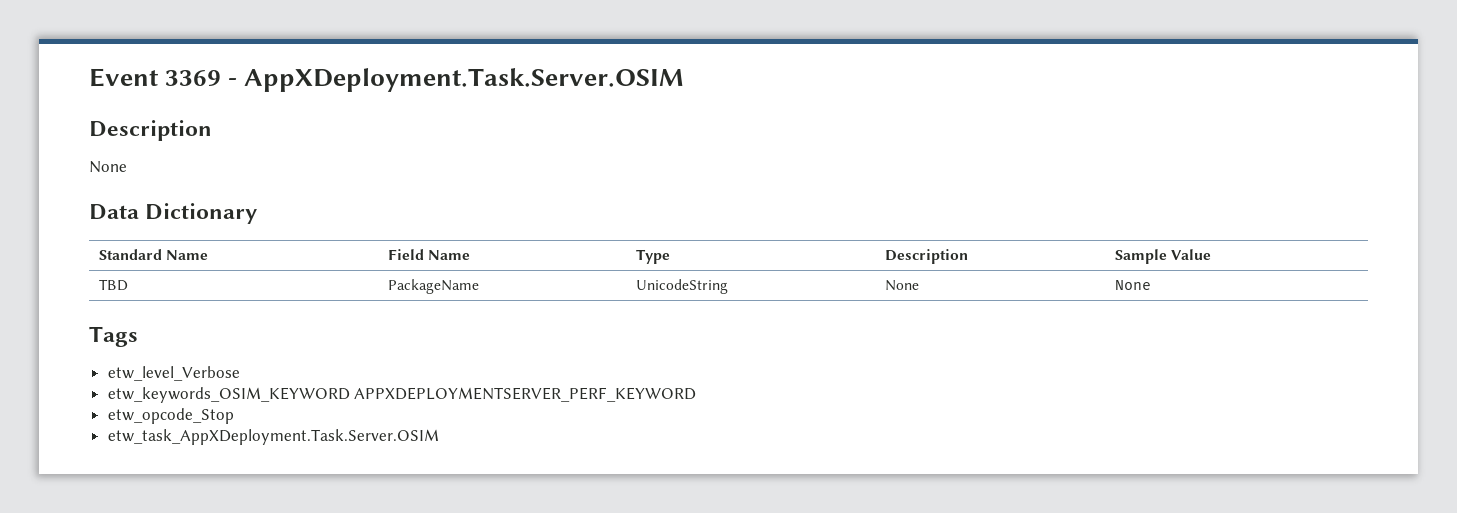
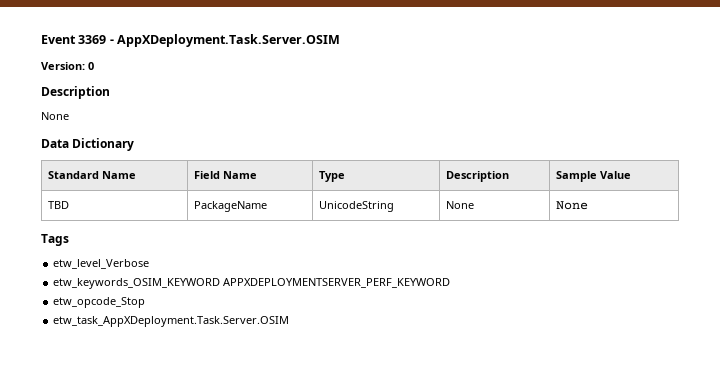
(684, 80) none -> [41,62,94,70] // Version: 0

